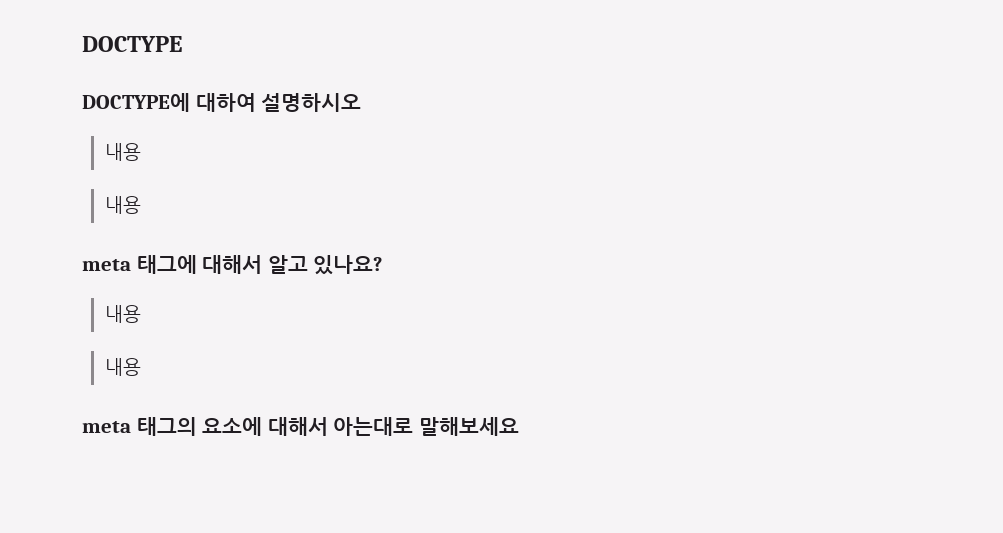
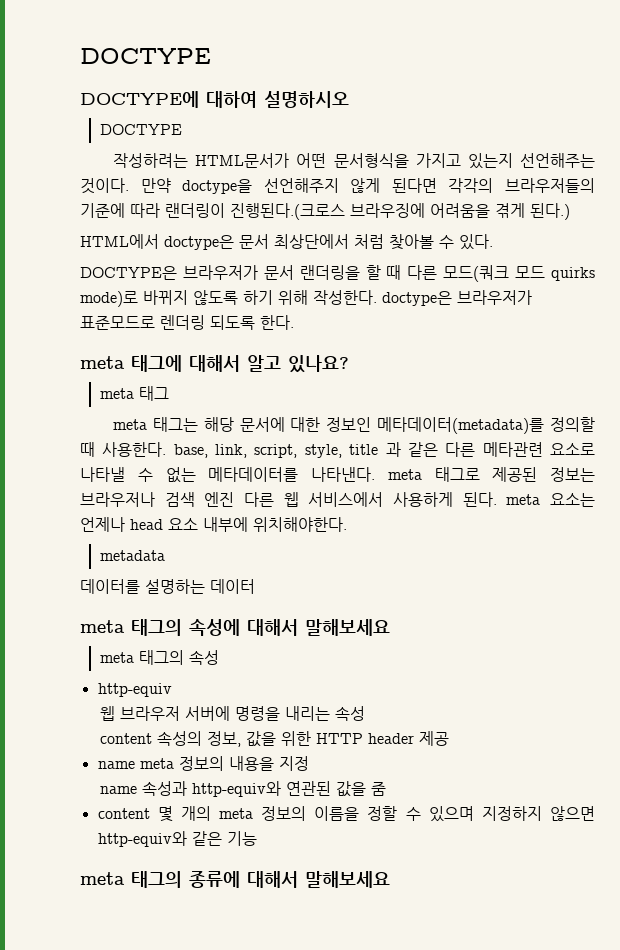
[104,143,141,161] [104,196,141,214] 내용 // 내용 -> [100,124,183,135] [113,153,595,169] [80,178,595,194] [80,203,570,220] [80,234,493,250] [80,265,596,282] [80,290,532,307] [80,315,294,330] DOCTYPE // 작성하려는 HTML문서가 어떤 문서형식을 가지고 있는지 선언해주는 것이다. 만약 doctype을 선언해주지 않게 된다면 각각의 브라우저들의 기준에 따라 랜더링이 진행된다.(크로스 브라우징에 어려움을 겪게 된다.) // HTML에서 doctype은 문서 최상단에서 처럼 찾아볼 수 있다. // DOCTYPE은 브라우저가 문서 랜더링을 할 때 다른 모드(쿼크 모드 quirks mode)로 바뀌지 않도록 하기 위해 작성한다. doctype은 브라우저가 표준모드로 렌더링 되도록 한다.
[104,305,141,323] [104,358,141,376] [82,417,414,436] 내용 // 내용 // meta 태그의 요소에 대해서 아는대로 -> [100,386,170,401] [113,417,595,434] [80,442,596,458] [80,467,595,483] [80,492,595,507] [80,517,347,532] [100,550,166,561] [80,579,255,594] [80,619,390,636] [100,650,220,665] [97,683,172,697] [100,706,366,721] [100,731,450,747] [97,756,309,771] [100,781,387,797] [97,806,595,822] [97,831,257,847] [80,871,298,888] meta 태그 // meta 태그는 해당 문서에 대한 정보인 메타데이터(metadata)를 정의할 때 사용한다. base, link, script, style, title 과 같은 다른 메타관련 요소로 나타낼 수 없는 메타데이터를 나타낸다. meta 태그로 제공된 정보는 브라우저나 검색 엔진 다른 웹 서비스에서 사용하게 된다. meta 요소는 언제나 head 요소 내부에 위치해야한다. // metadata // 데이터를 설명하는 데이터 // meta 태그의 속성에 대해서 말해보세요 // meta 태그의 속성 // http-equiv // 웹 브라우저 서버에 명령을 내리는 속성 // content 속성의 정보, 값을 위한 HTTP header 제공 // name meta 정보의 내용을 지정 // name 속성과 http-equiv와 연관된 값을 줌 // content 몇 개의 meta 정보의 이름을 정할 수 있으며 지정하지 않으면 http-equiv와 같은 기능 // meta 태그의 종류에 대해서

